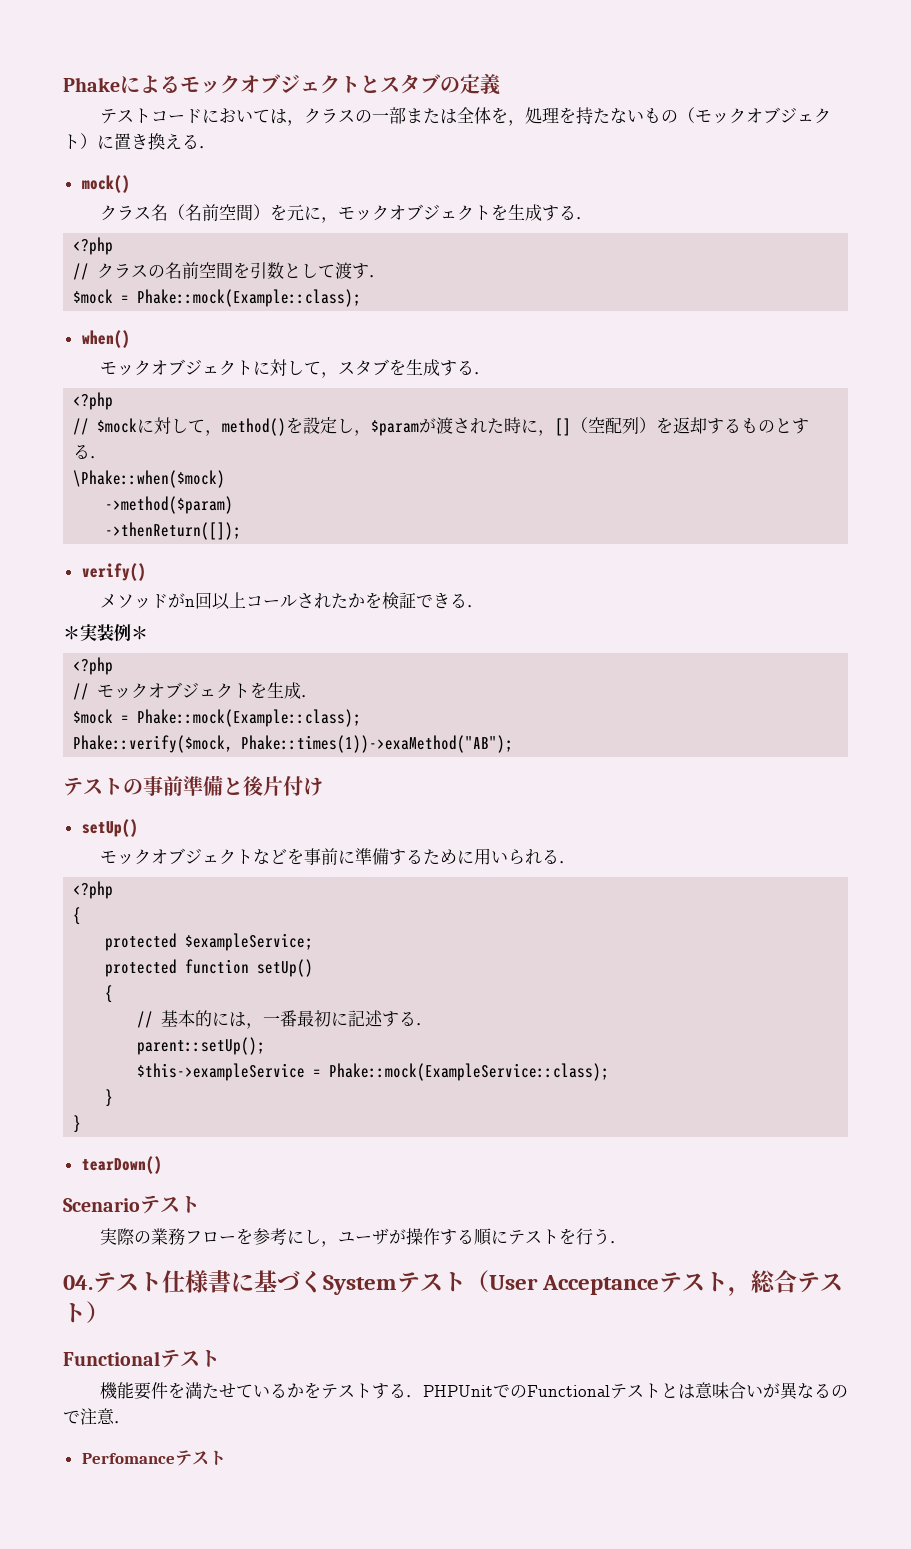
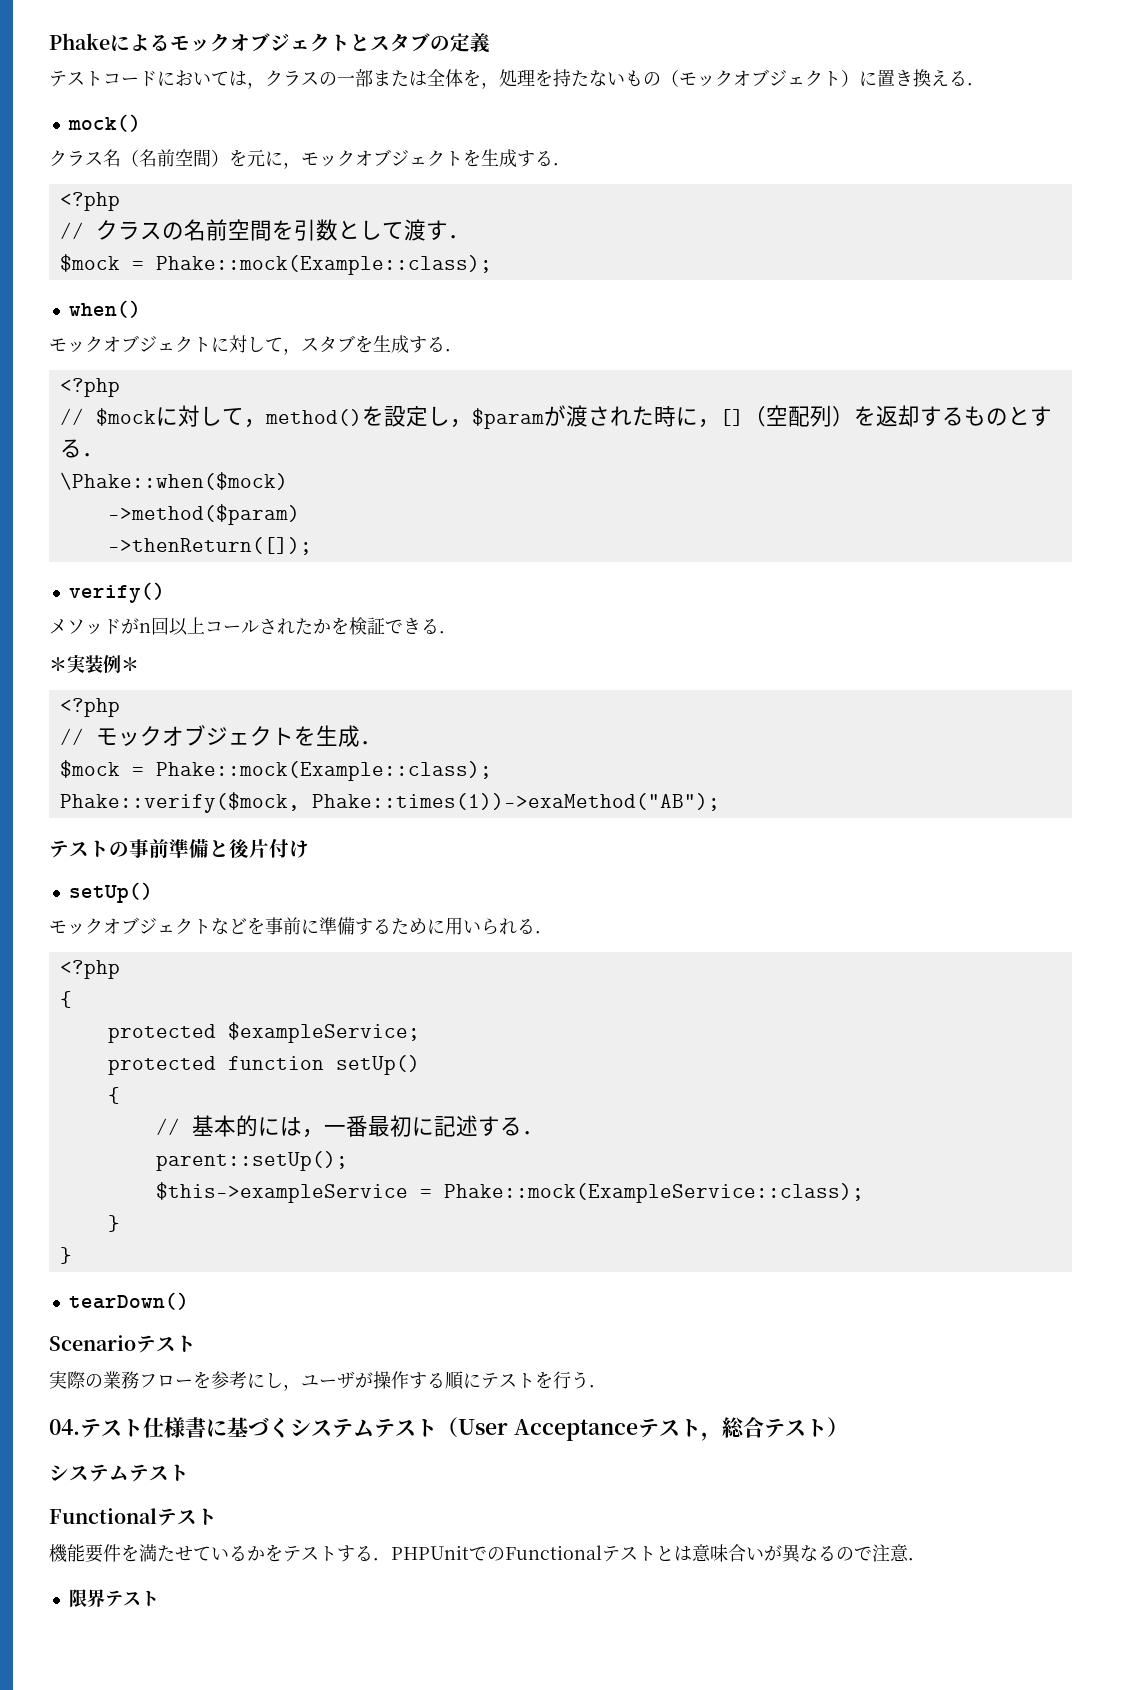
[323,1275,397,1295] System -> [290,1418,374,1438] システム
(109, 1312) none -> [49,1464,189,1482] // システムテスト
[81,1453,175,1464] Perfomance -> [68,1589,105,1607] 限界

